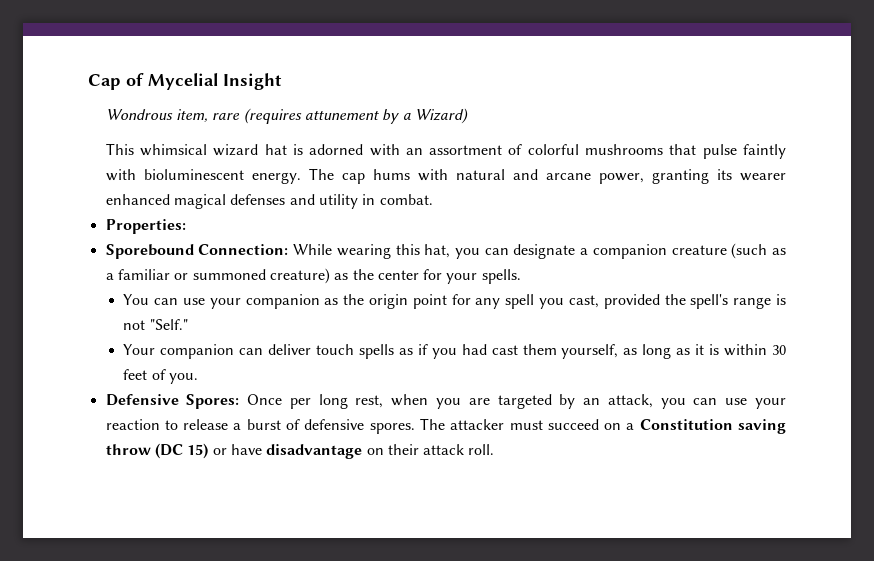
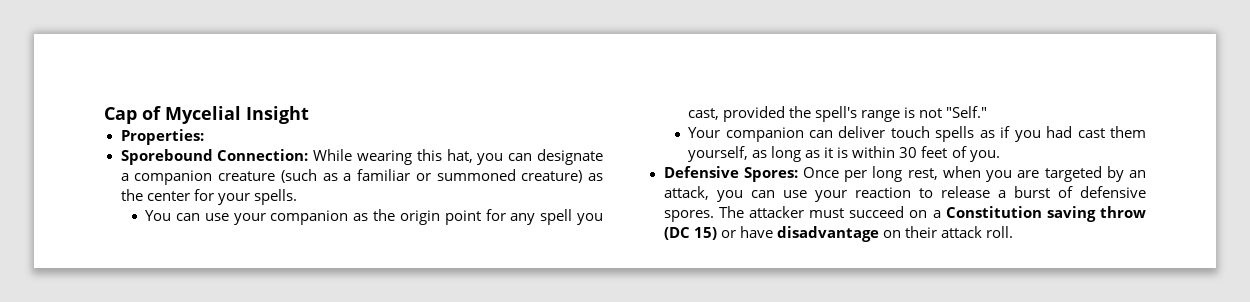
[105,108,468,124] [105,143,786,159] [105,168,786,184] [105,194,433,209] // Wondrous item, rare (requires attunement by a Wizard) // This whimsical wizard hat is adorned with an assortment of colorful mushrooms that pulse faintly with bioluminescent energy. The cap hums with natural and arcane power, granting its wearer enhanced magical defenses and utility in combat. -> (309, 115) none

